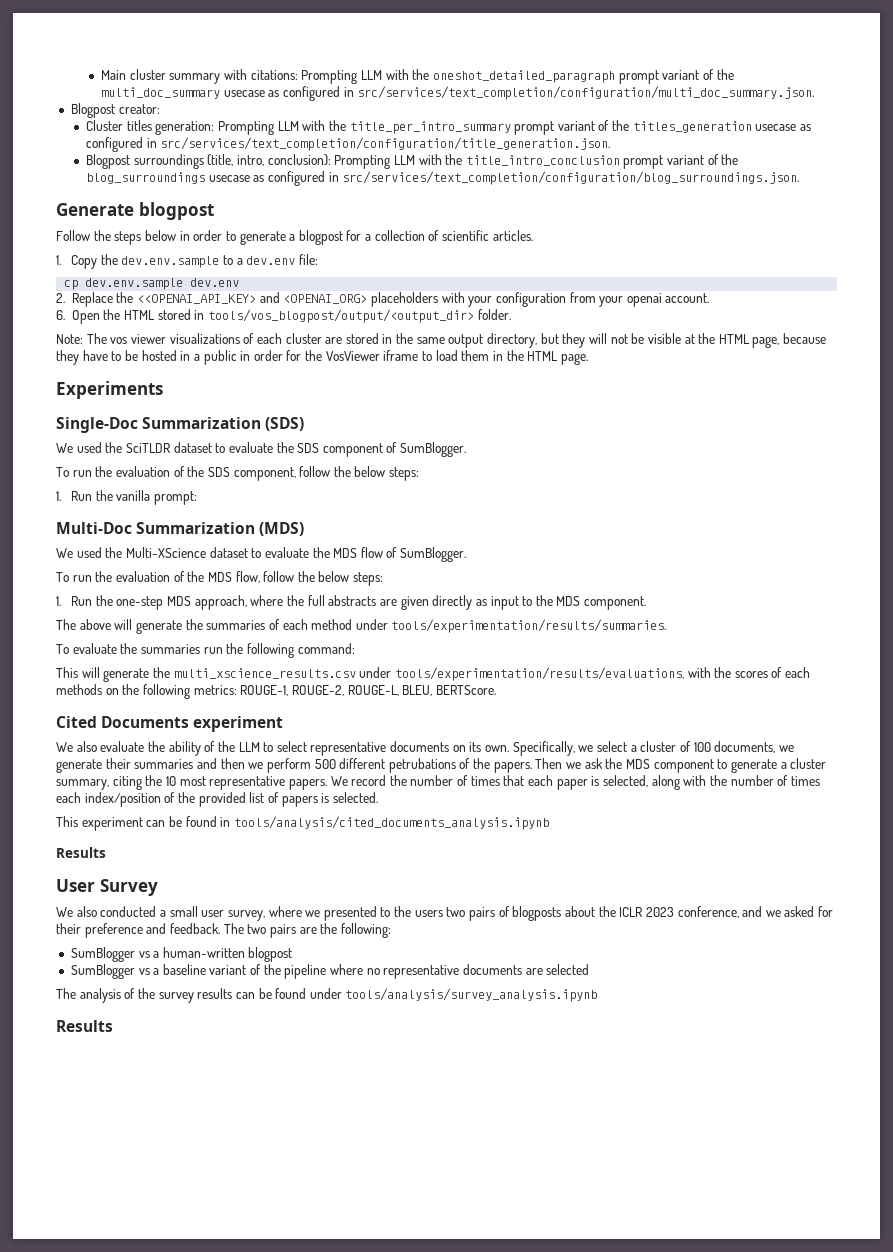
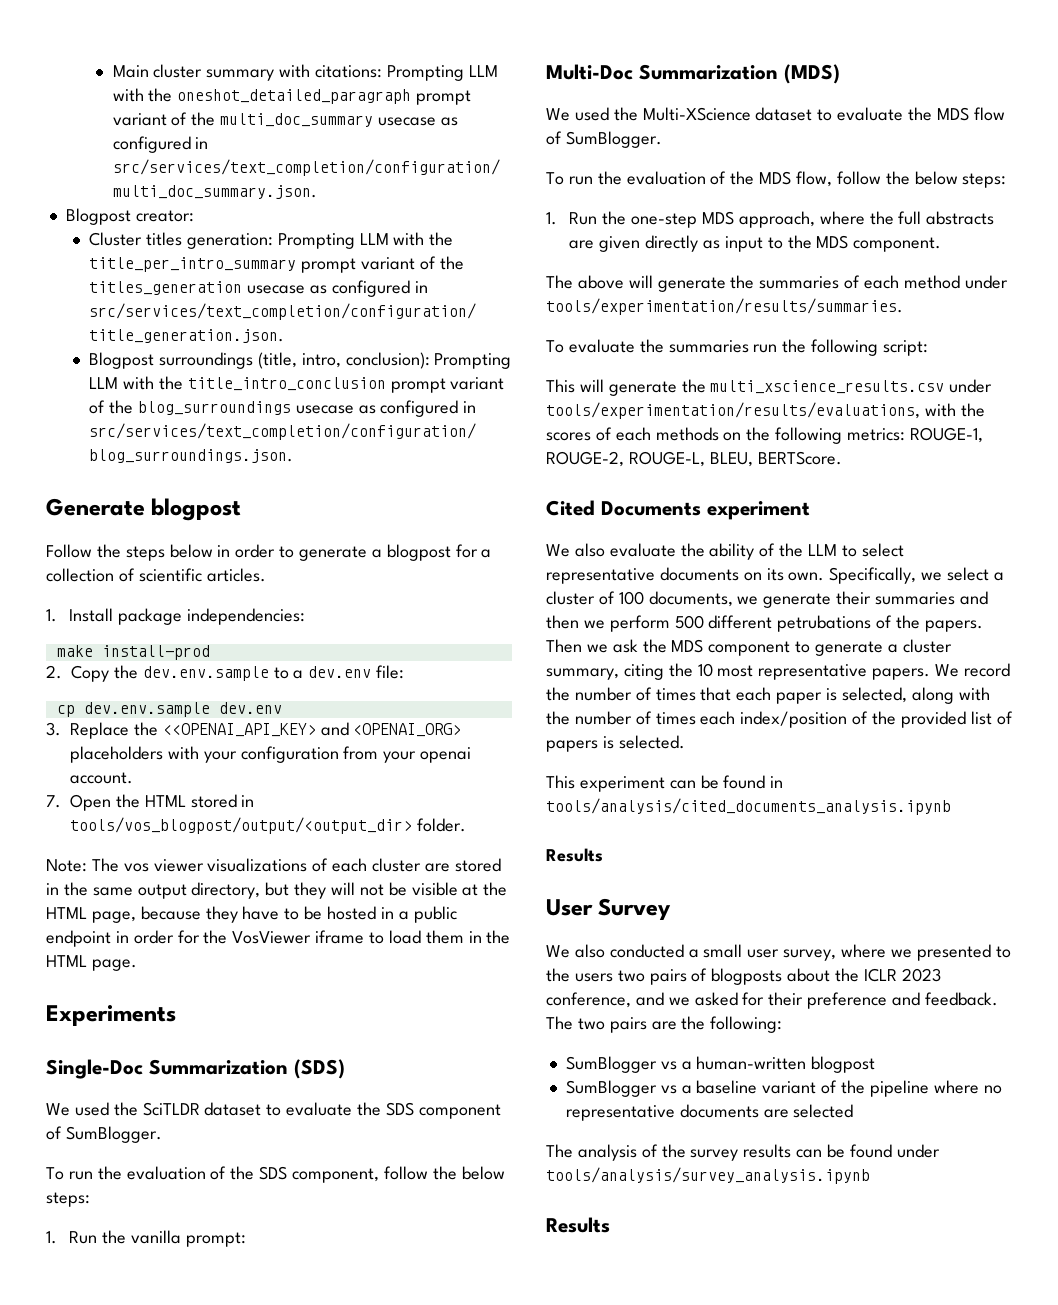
(61, 260) none -> [69,608,306,625] [56,645,210,660] [46,665,62,679] Install package independencies: // make install-prod // 2.
[56,293,65,303] 2. -> [46,722,61,736] 3.
[56,310,65,320] 6. -> [46,795,61,808] 7.
(237, 357) none -> [46,930,111,947] endpoint
[297,643,355,654] command: -> [883,340,929,356] script:

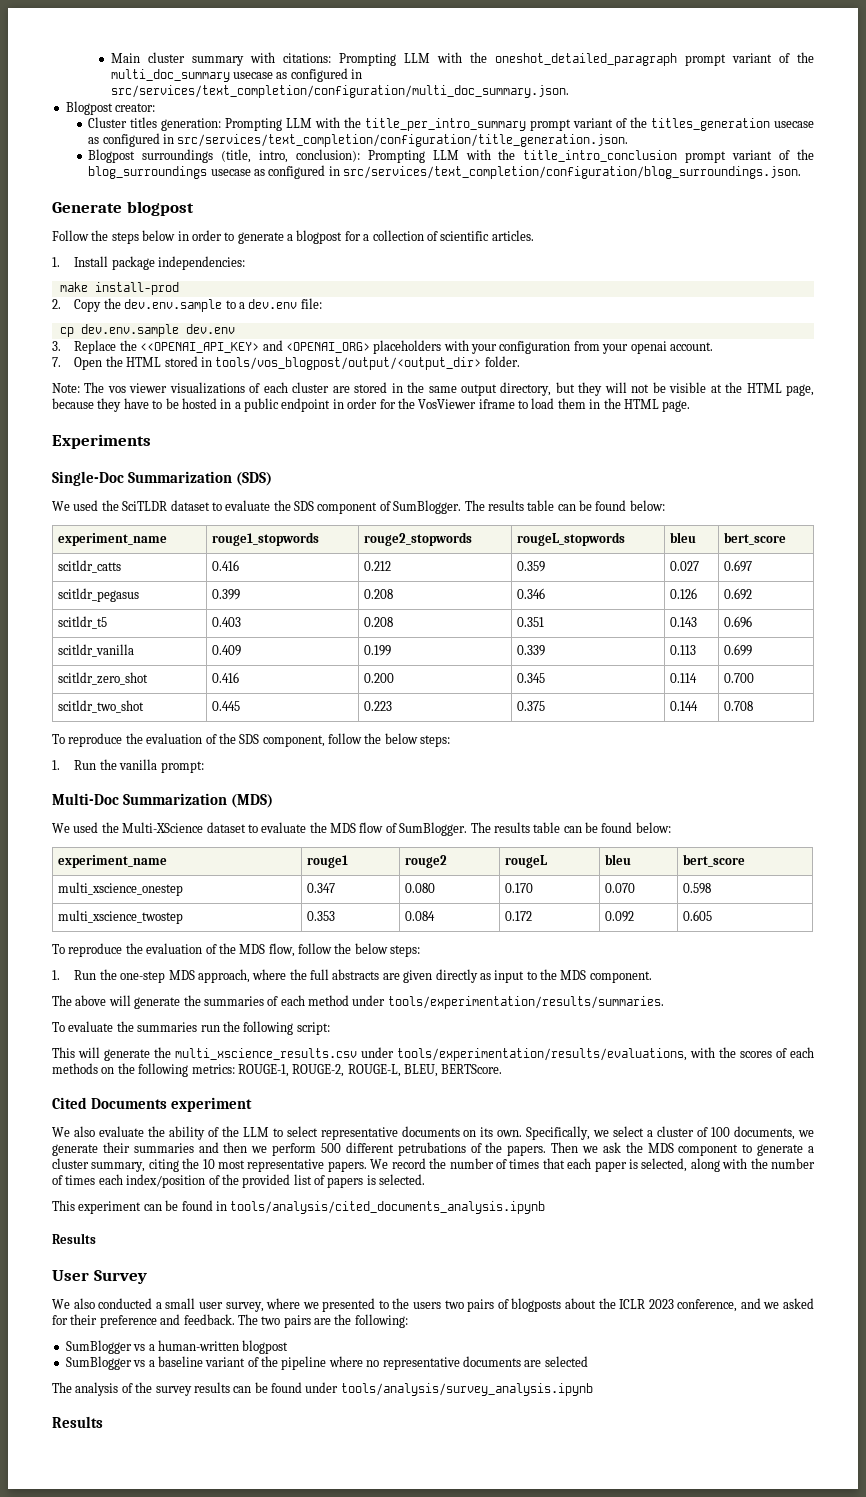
[46,1167,93,1180] // To run -> [464,500,665,511] [58,533,168,546] [212,532,320,546] [364,532,473,546] [517,532,626,546] [670,532,697,543] [724,532,787,545] [58,560,122,573] [212,560,240,571] [364,561,392,571] [517,561,546,572] [670,561,700,571] [724,560,753,572] [58,588,140,602] [212,589,241,600] [364,589,394,599] [517,588,546,599] [670,588,698,599] [724,588,753,600] [58,616,108,629] [212,617,242,627] [364,617,394,627] [517,617,545,627] [670,617,698,627] [724,616,753,628] [58,644,135,657] [212,645,242,656] [364,645,392,656] [517,645,546,656] [670,645,697,655] [724,644,753,656] [58,672,149,685] [212,672,240,683] [364,673,395,683] [517,673,546,683] [670,673,698,683] [724,673,755,683] [58,700,145,713] [212,701,241,711] [364,701,393,711] [517,701,546,711] [670,701,699,711] [724,701,754,711] [52,733,123,747] The results table can be found below: // experiment_name | rouge1_stopwords | rouge2_stopwords | rougeL_stopwords | bleu | bert_score // scitldr_catts | 0.416 | 0.212 | 0.359 | 0.027 | 0.697 // scitldr_pegasus | 0.399 | 0.208 | 0.346 | 0.126 | 0.692 // scitldr_t5 | 0.403 | 0.208 | 0.351 | 0.143 | 0.696 // scitldr_vanilla | 0.409 | 0.199 | 0.339 | 0.113 | 0.699 // scitldr_zero_shot | 0.416 | 0.200 | 0.345 | 0.114 | 0.700 // scitldr_two_shot | 0.445 | 0.223 | 0.375 | 0.144 | 0.708 // To reproduce
[546,172,593,185] // To run -> [470,822,671,833] [58,855,168,868] [307,855,349,868] [405,855,448,868] [505,855,548,868] [605,854,632,865] [683,854,746,867] [58,882,184,896] [307,883,336,893] [405,883,436,893] [505,883,534,893] [605,883,636,893] [683,883,712,894] [58,910,184,924] [307,911,336,921] [405,911,436,921] [505,911,533,921] [605,911,635,922] [683,910,713,921] [52,943,123,957] The results table can be found below: // experiment_name | rouge1 | rouge2 | rougeL | bleu | bert_score // multi_xscience_onestep | 0.347 | 0.080 | 0.170 | 0.070 | 0.598 // multi_xscience_twostep | 0.353 | 0.084 | 0.172 | 0.092 | 0.605 // To reproduce

